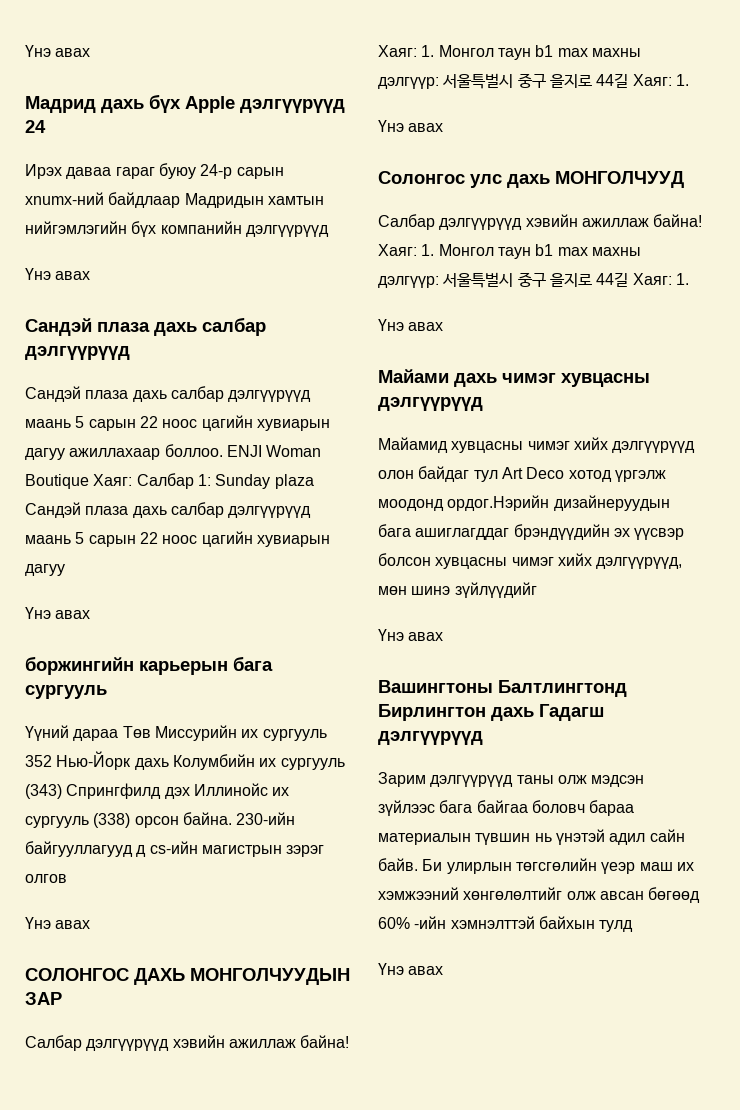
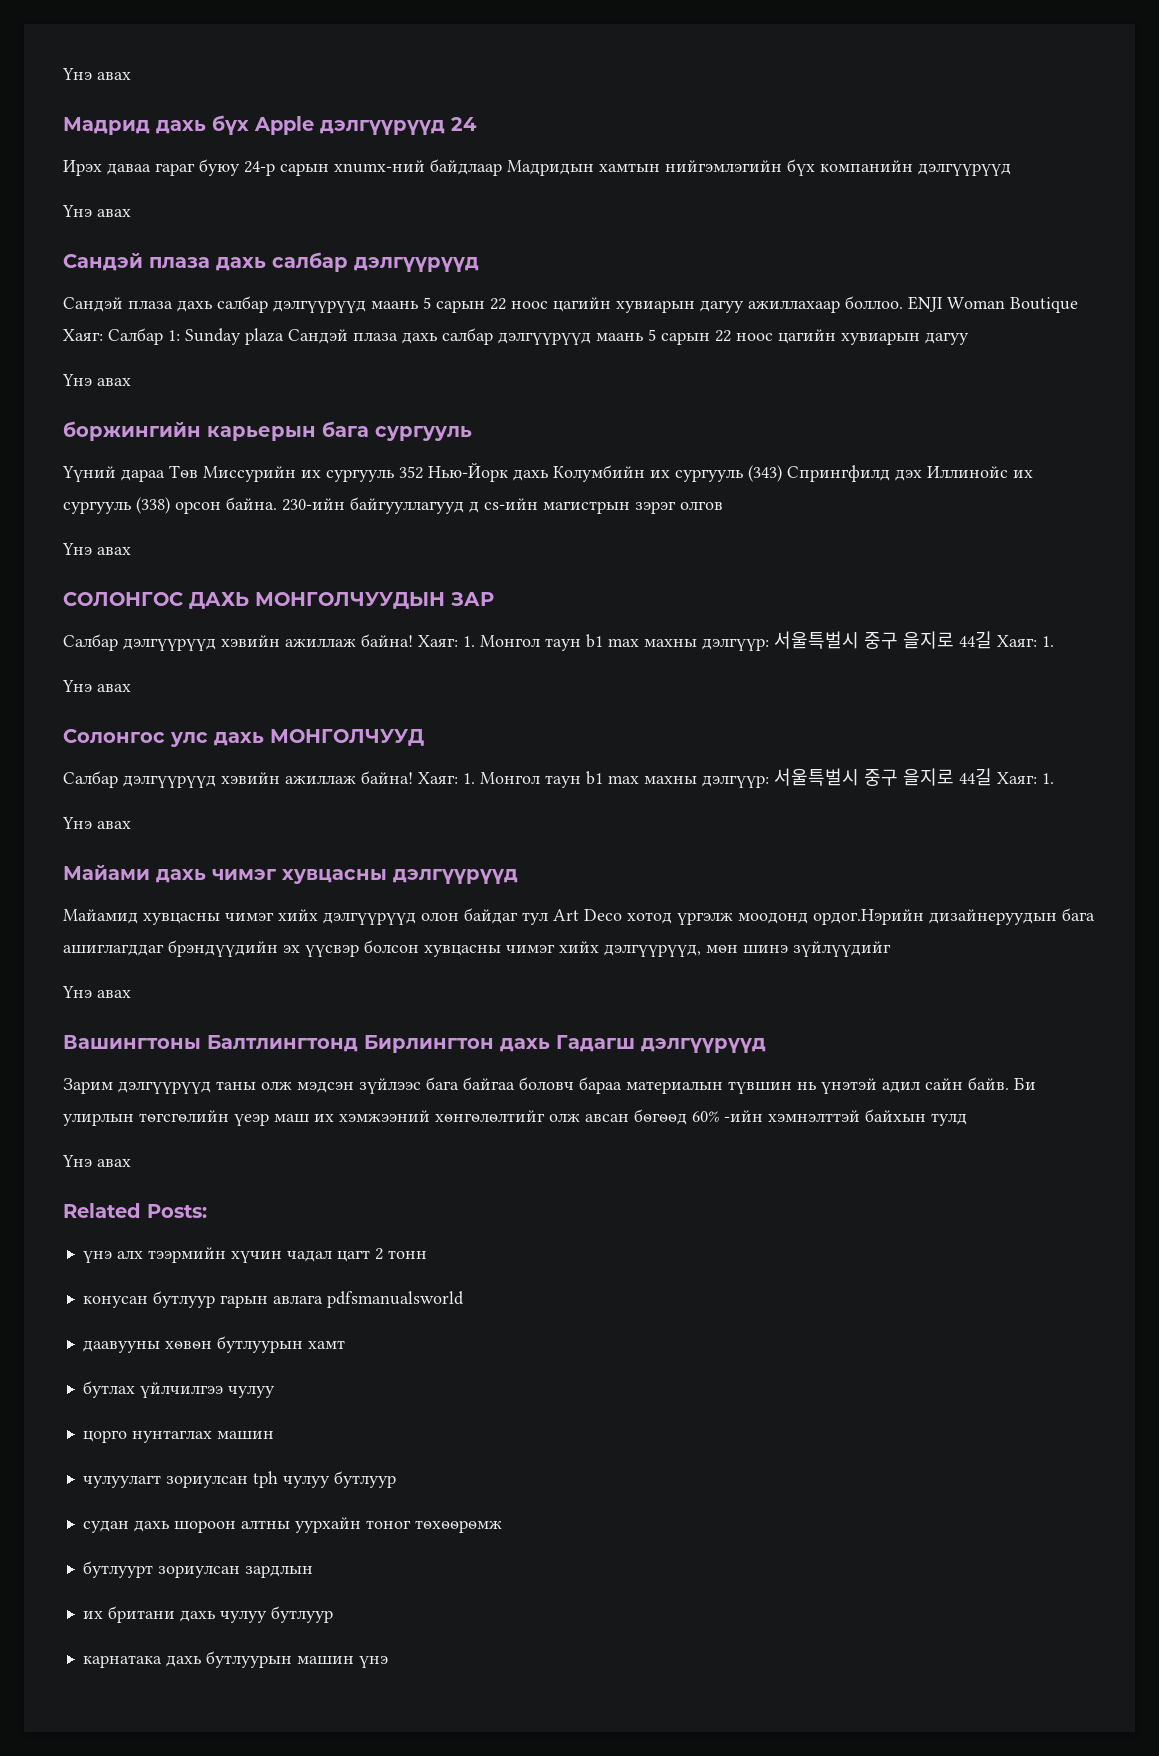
(444, 970) none -> [63,1203,207,1218] [82,1247,427,1263] [82,1291,464,1308] [82,1336,345,1353] [82,1381,275,1398] [82,1430,274,1443] [82,1471,396,1488] [82,1517,502,1533] [82,1561,313,1578] [82,1606,333,1623] [82,1651,388,1668] // Related Posts: // үнэ алх тээрмийн хүчин чадал цагт 2 тонн // конусан бутлуур гарын авлага pdfsmanualsworld // даавууны хөвөн бутлуурын хамт // бутлах үйлчилгээ чулуу // цорго нунтаглах машин // чулуулагт зориулсан tph чулуу бутлуур // судан дахь шороон алтны уурхайн тоног төхөөрөмж // бутлуурт зориулсан зардлын // их британи дахь чулуу бутлуур // карнатака дахь бутлуурын машин үнэ

